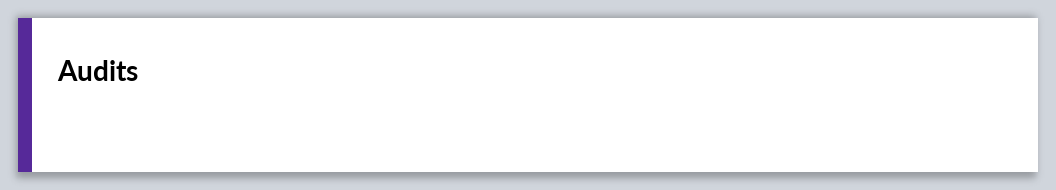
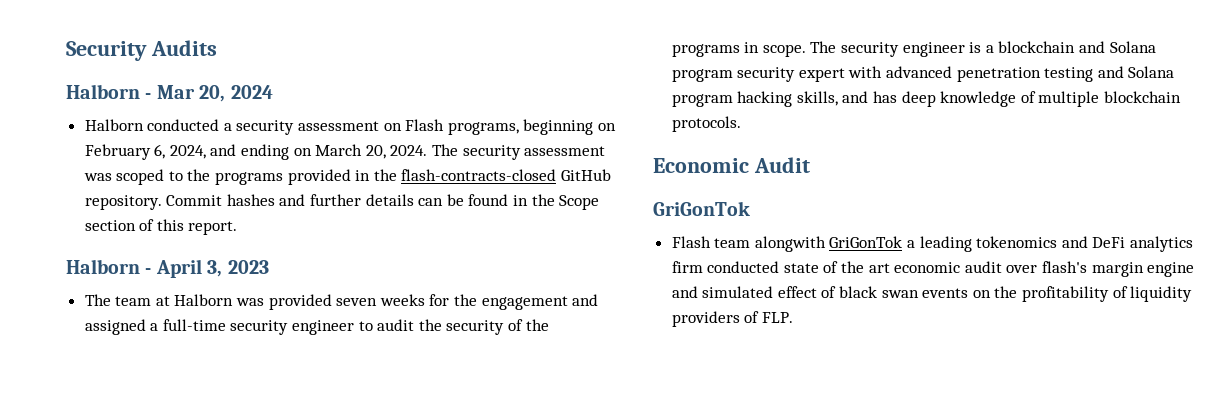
(57, 70) none -> [66,41,147,61] Security
(138, 70) none -> [66,84,273,102] [84,119,617,135] [84,144,606,160] [83,169,612,185] [84,194,600,210] [84,219,238,235] [66,259,269,278] [84,294,599,310] [84,319,549,335] [671,41,1156,57] [671,66,1175,82] [671,91,1182,107] [671,116,741,132] [653,157,810,173] [653,201,750,216] [671,236,1194,252] [671,261,1195,277] [671,286,1193,302] [671,311,793,327] // Halborn - Mar 20, 2024 // Halborn conducted a security assessment on Flash programs, beginning on February 6, 2024, and ending on March 20, 2024. The security assessment was scoped to the programs provided in the flash-contracts-closed GitHub repository. Commit hashes and further details can be found in the Scope section of this report. // Halborn - April 3, 2023 // The team at Halborn was provided seven weeks for the engagement and assigned a full-time security engineer to audit the security of the programs in scope. The security engineer is a blockchain and Solana program security expert with advanced penetration testing and Solana program hacking skills, and has deep knowledge of multiple blockchain protocols. // Economic Audit // GriGonTok // Flash team alongwith GriGonTok a leading tokenomics and DeFi analytics firm conducted state of the art economic audit over flash's margin engine and simulated effect of black swan events on the profitability of liquidity providers of FLP.

